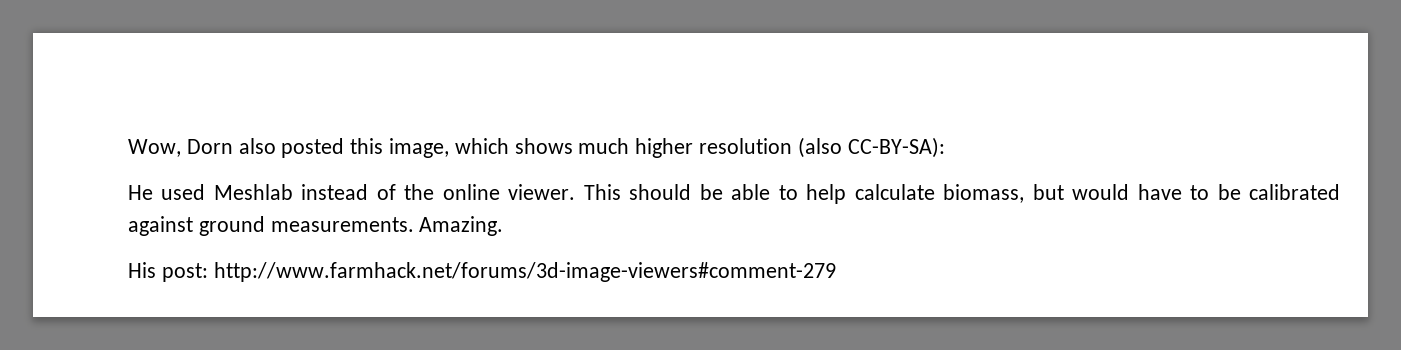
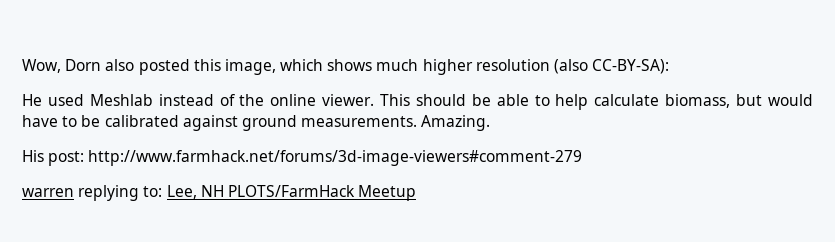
(836, 272) none -> [22,185,417,201] // warren replying to: Lee, NH PLOTS/FarmHack Meetup

